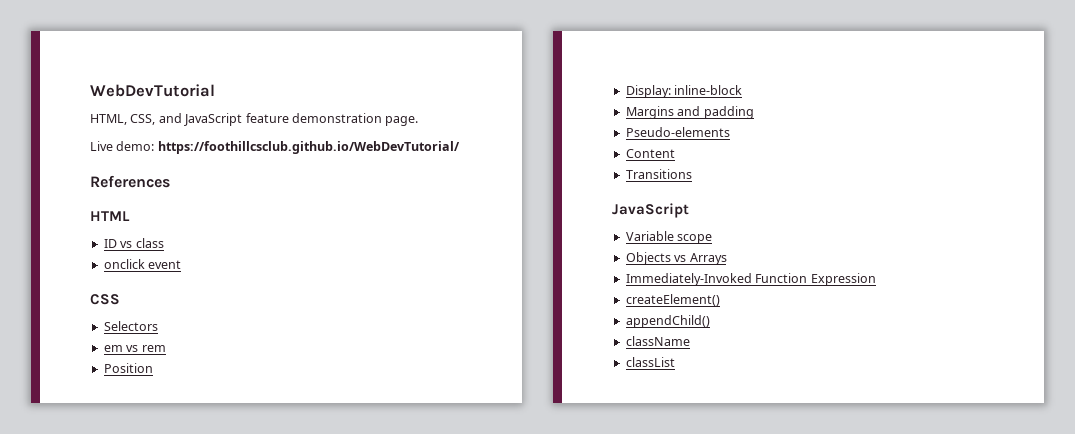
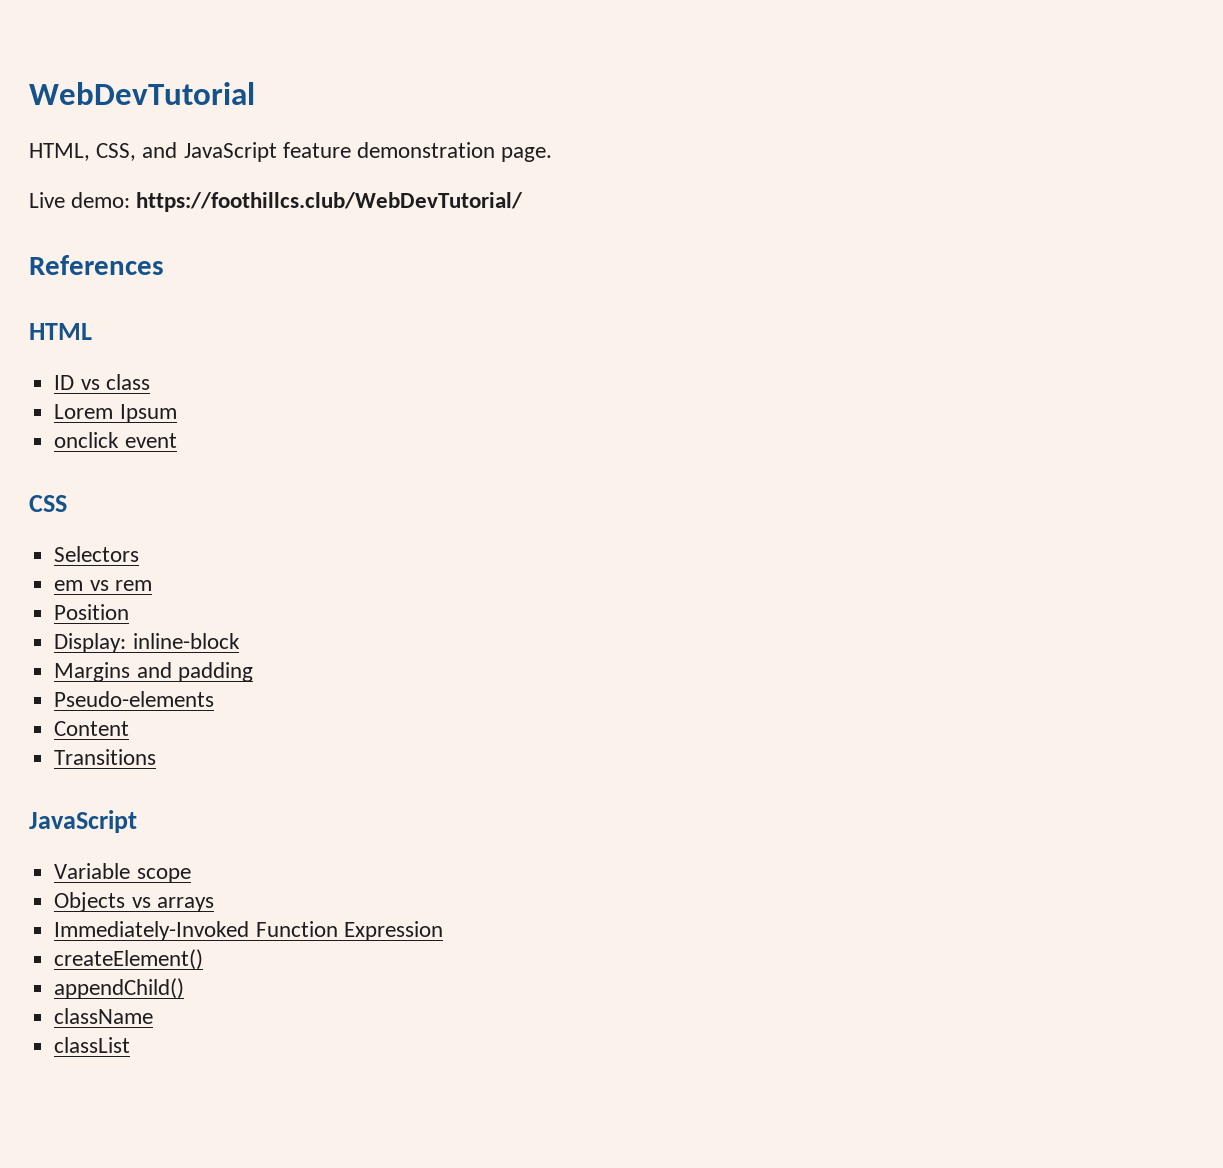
[157,141,460,154] https://foothillcsclub.github.io/WebDevTutorial/ -> [136,192,524,212] https://foothillcs.club/WebDevTutorial/
(164, 243) none -> [54,404,177,423] // Lorem Ipsum
[689,253,727,265] Arrays -> [156,897,214,912] arrays

